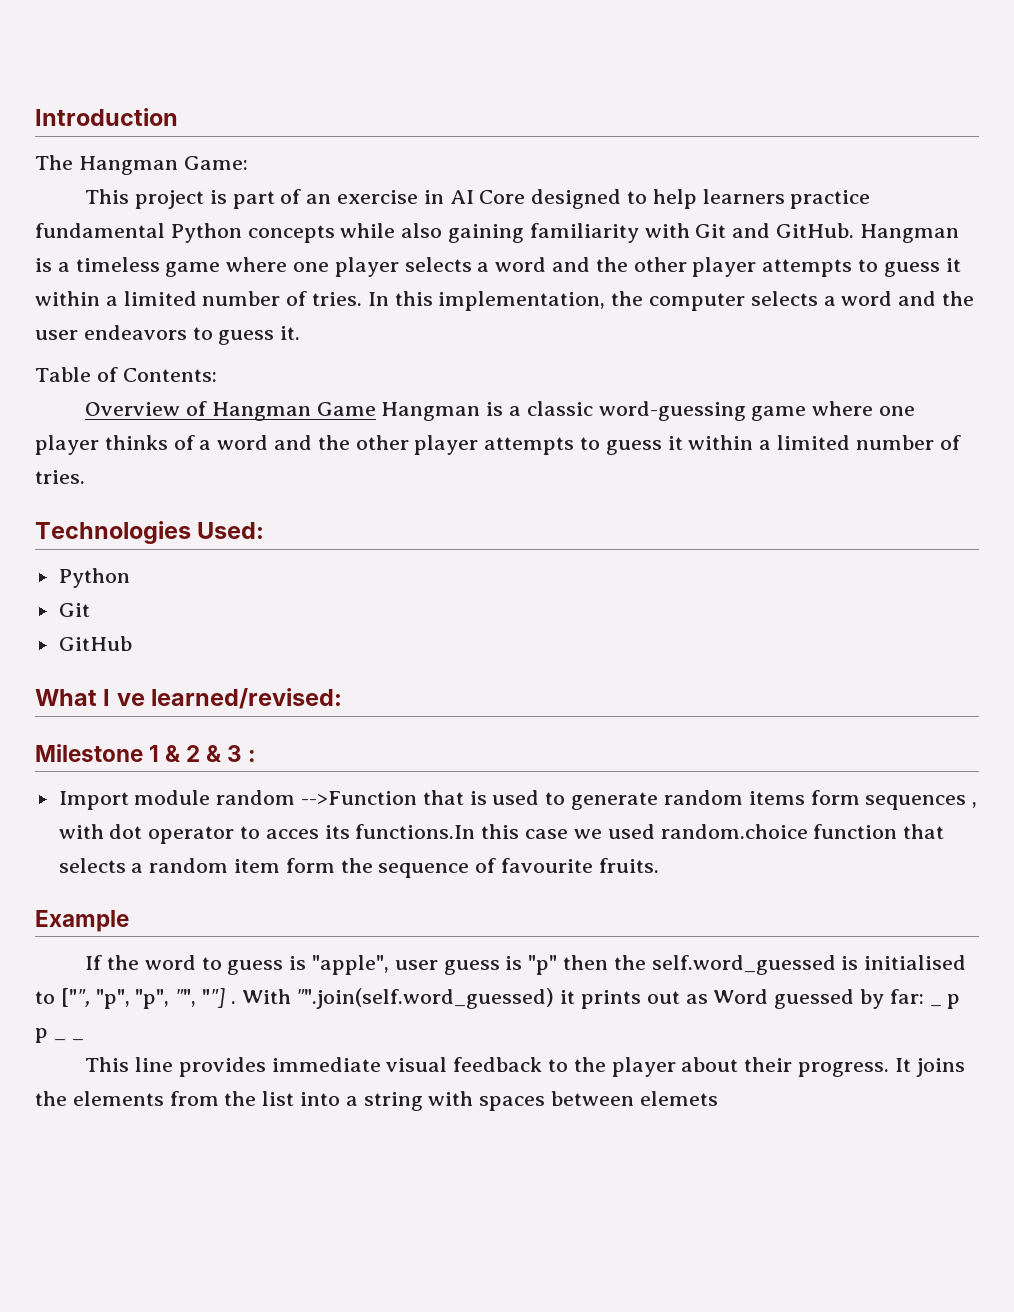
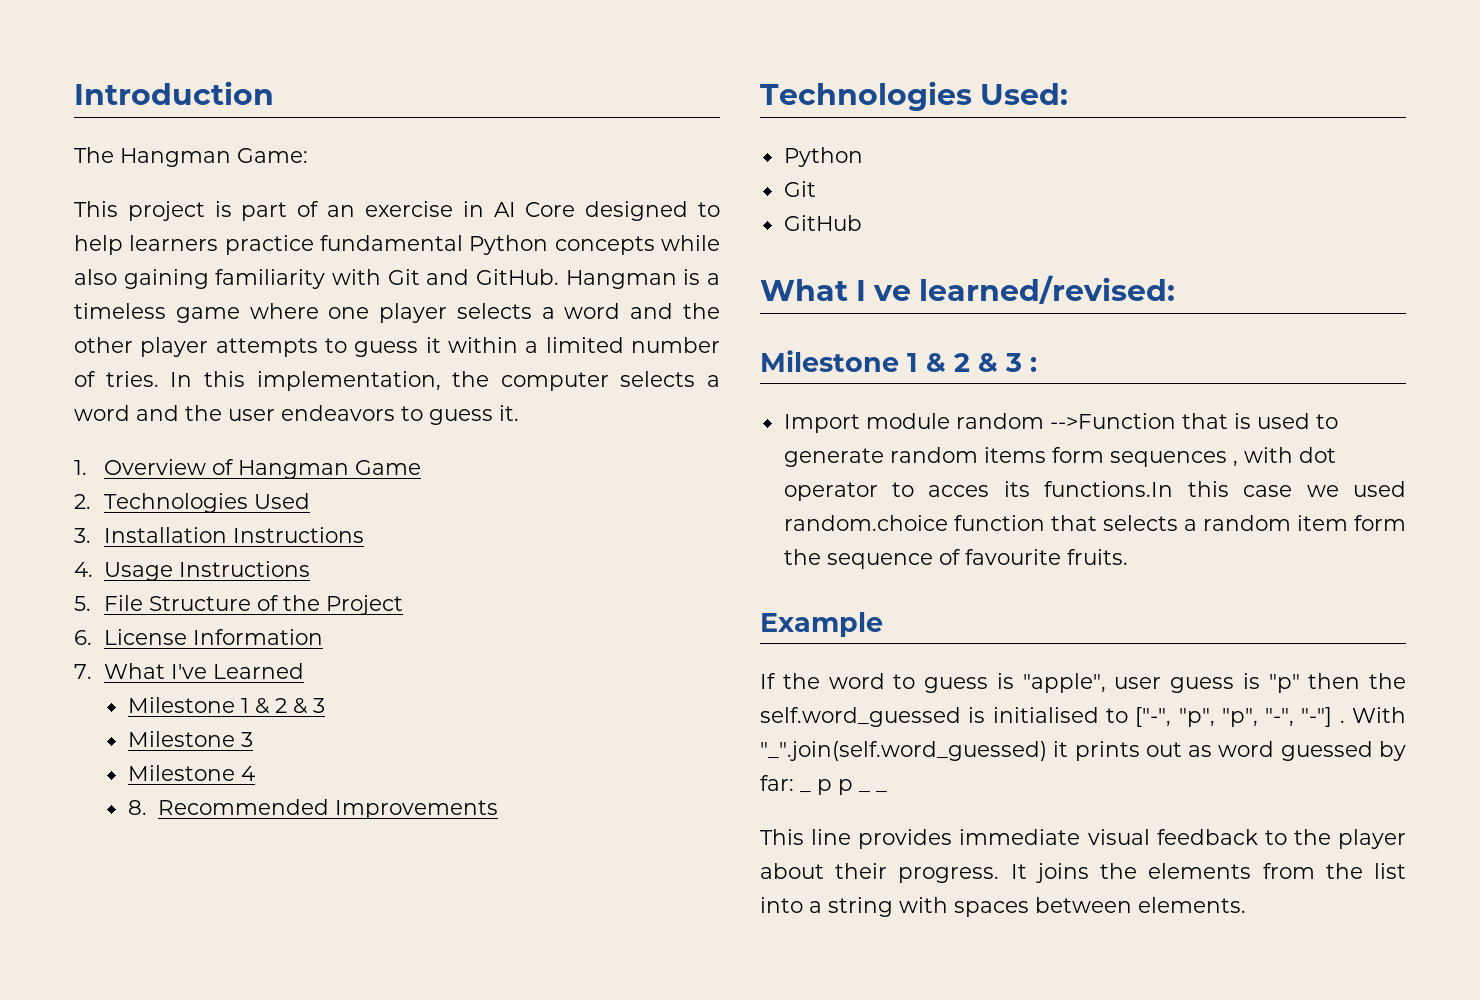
[35,367,217,382] Table of Contents: // -> [74,460,87,475] 1.
[381,401,916,421] [35,435,961,455] [35,470,85,484] Hangman is a classic word-guessing game where one player thinks of a word and the other player attempts to guess it within a limited number of tries. -> [74,493,310,513] [74,527,364,543] [74,561,310,581] [74,595,403,615] [74,629,323,645] [74,663,304,679] [127,697,325,714] [127,731,253,747] [127,765,255,781] [127,799,498,819] // 2. Technologies Used // 3. Installation Instructions // 4. Usage Instructions // 5. File Structure of the Project // 6. License Information // 7. What I've Learned // Milestone 1 & 2 & 3 // Milestone 3 // Milestone 4 // 8. Recommended Improvements
[60,988,90,1007] ["", -> [1135,707,1172,727] ["-",
[175,988,226,1008] "", ""] -> [1265,707,1333,727] "-", "-"]
[296,988,555,1009] "".join(self.word_guessed) -> [760,741,1047,761] "_".join(self.word_guessed)
[713,989,769,1004] Word -> [1218,741,1275,757] word
[639,1091,718,1106] elemets -> [1138,897,1246,913] elements.

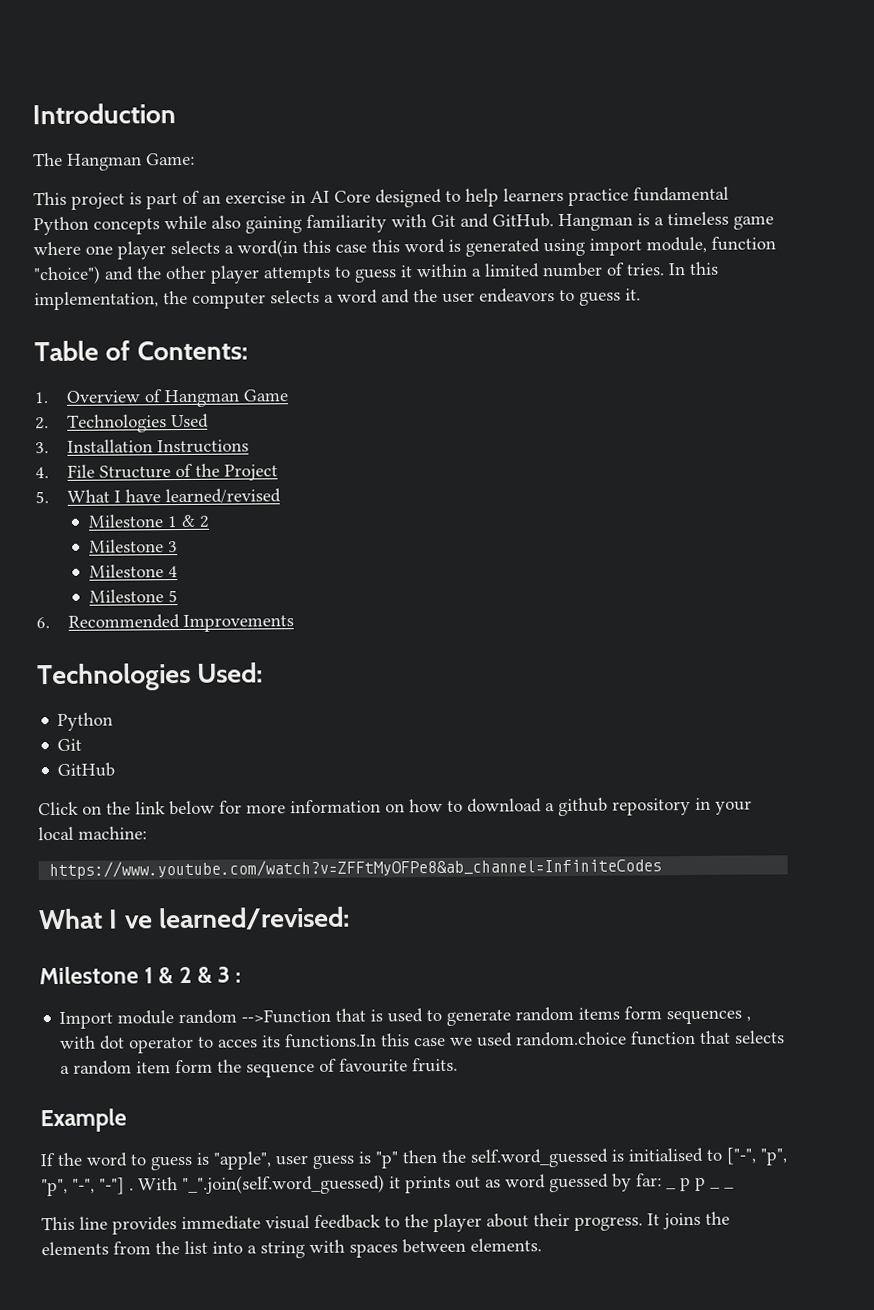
[564,303,621,319] word -> [237,236,776,258] [33,265,101,285] word(in this case this word is generated using import module, function "choice")
(519, 413) none -> [34,340,248,362] // Table of Contents:
[103,561,310,581] [74,596,91,611] Usage Instructions // 5. -> (49, 473) none
[74,629,323,645] [74,663,304,679] [127,697,325,714] 6. License Information // 7. What I've Learned // Milestone 1 & 2 & 3 -> [35,488,282,505] [87,514,209,528] 5. What I have learned/revised // Milestone 1 & 2
[127,800,147,815] 8. -> [88,589,178,603] [36,617,50,629] Milestone 5 // 6.
(862, 223) none -> [38,797,752,817] [38,826,147,841] [49,857,663,880] // Click on the link below for more information on how to download a github repository in your local machine: // https://www.youtube.com/watch?v=ZFFtMyOFPe8&ab_channel=InfiniteCodes

